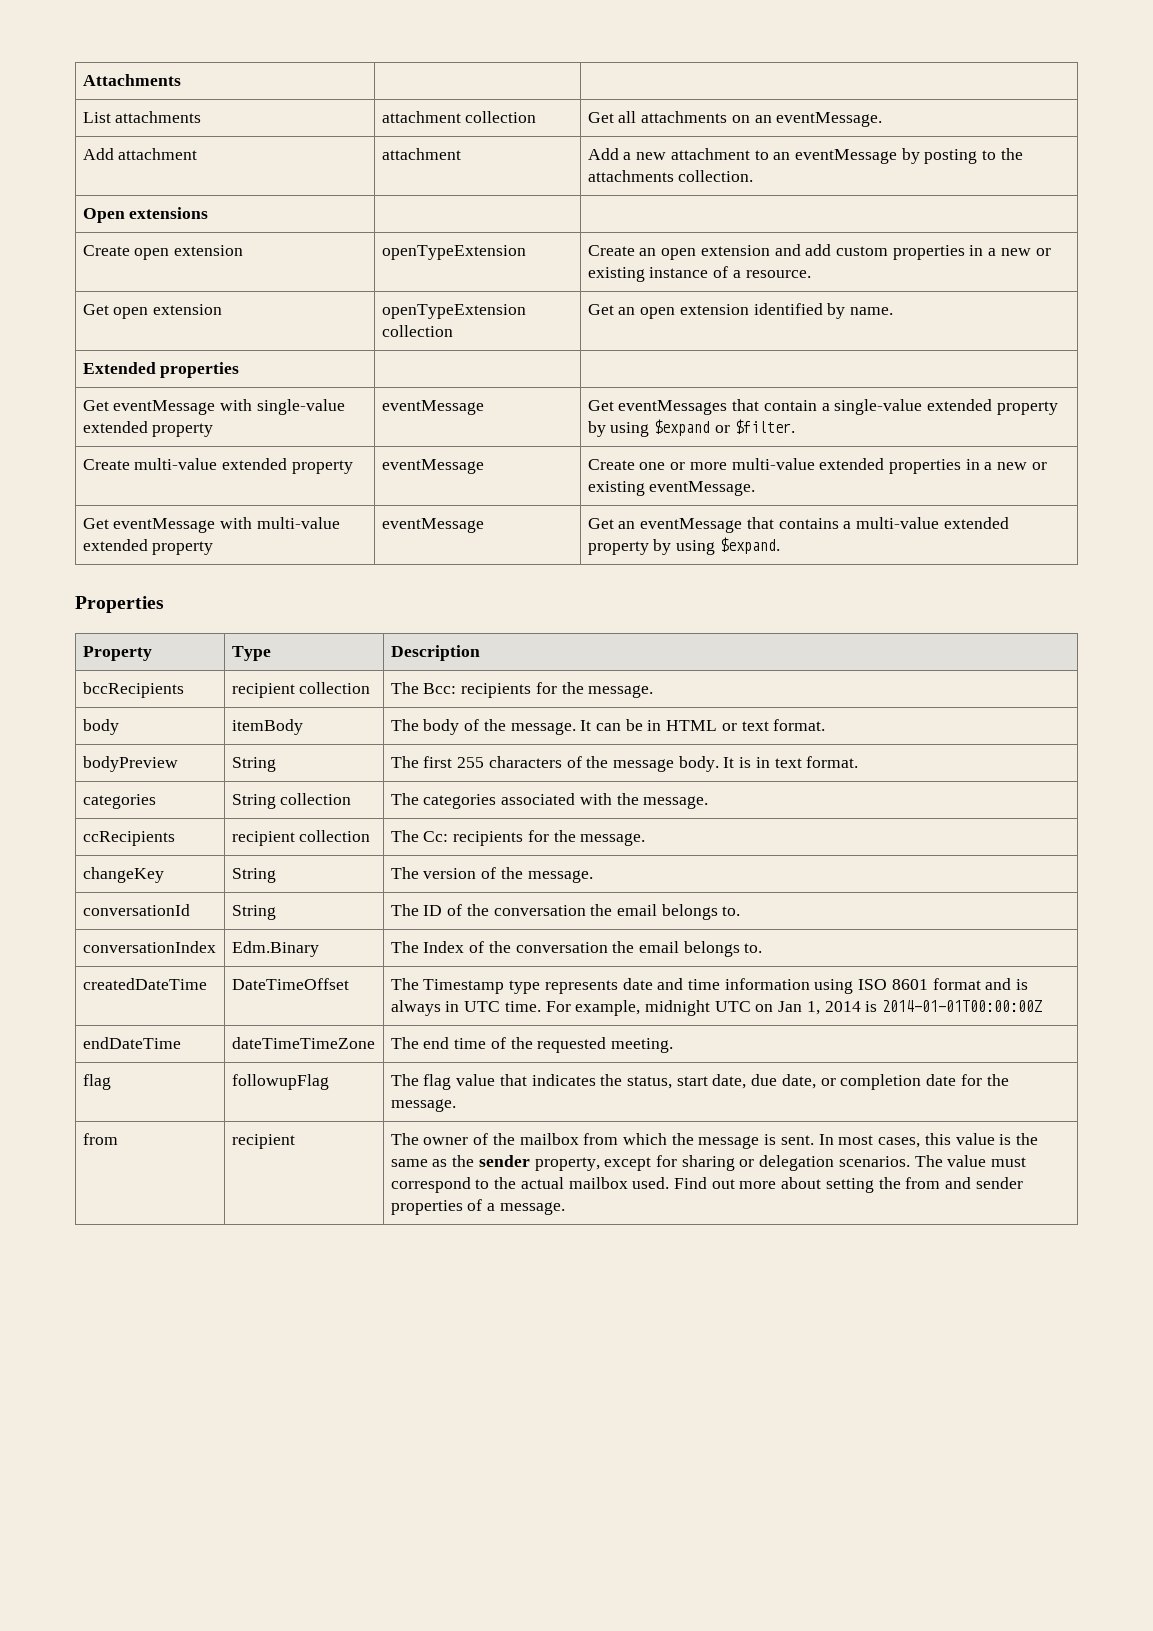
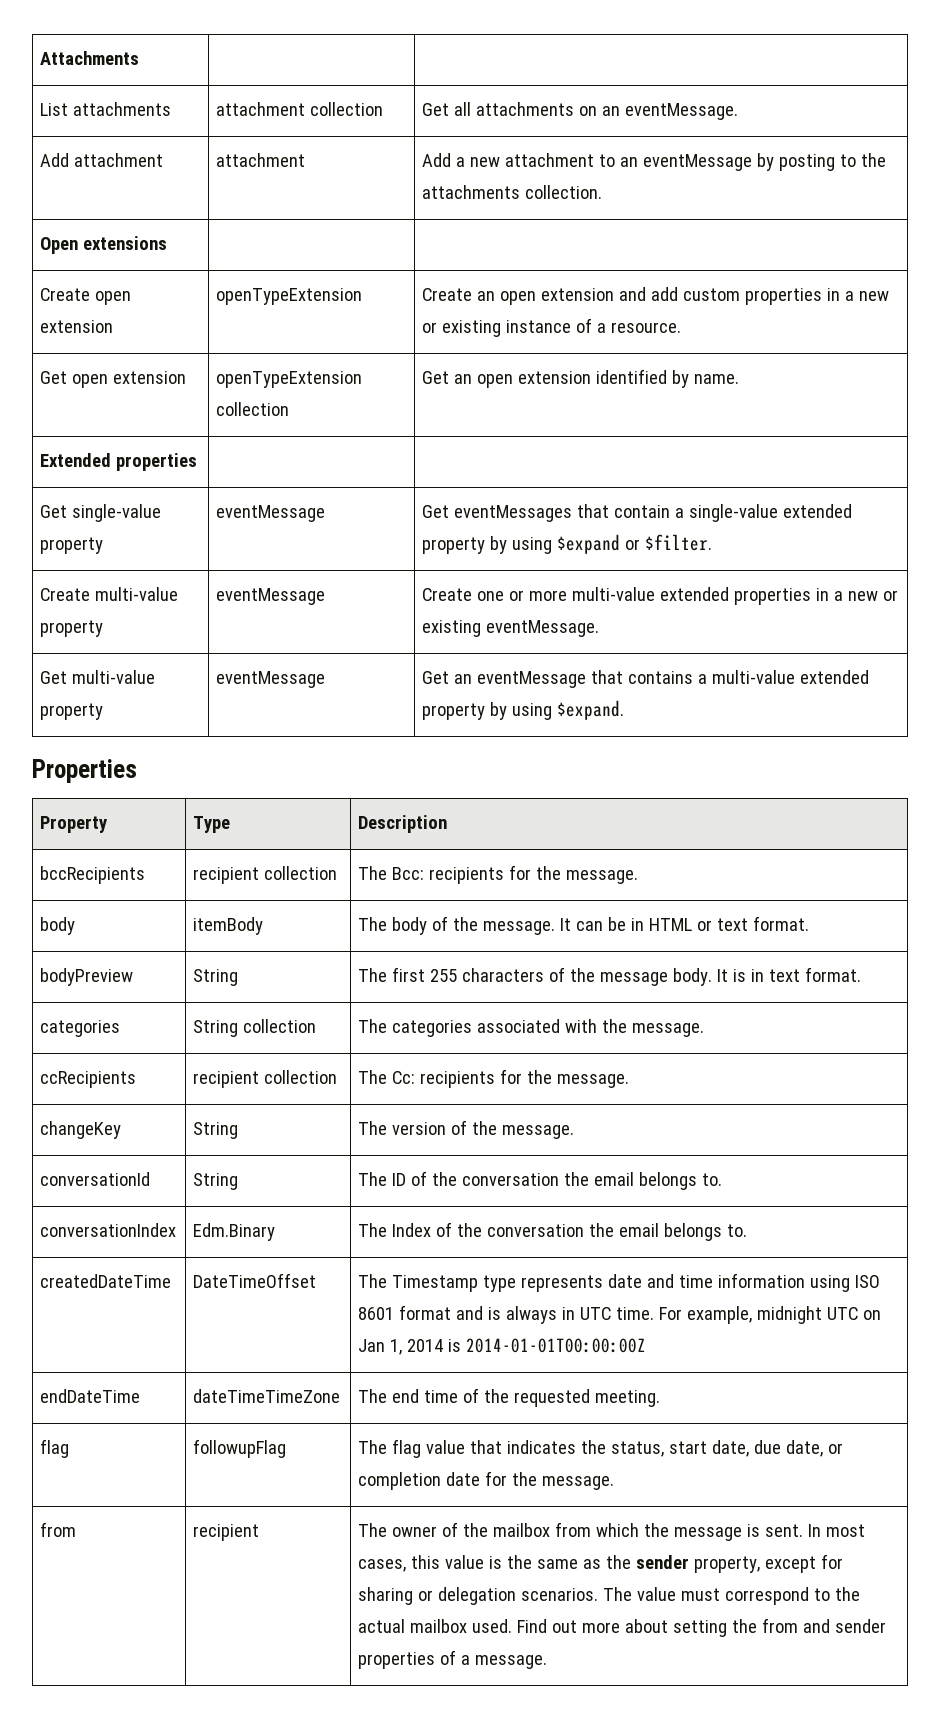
[113,399,345,415] [82,421,148,433] eventMessage with single-value extended -> [72,504,162,522] single-value
[222,458,288,470] extended -> (179, 594) none
[113,517,340,533] [82,539,148,551] eventMessage with multi-value extended -> [72,670,156,684] multi-value

